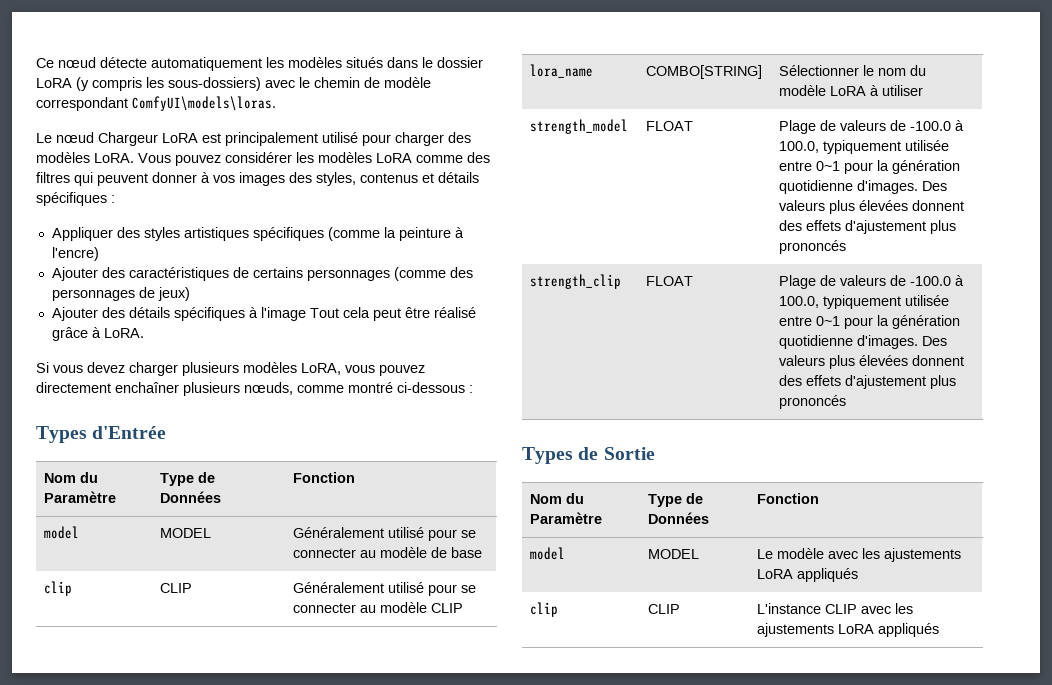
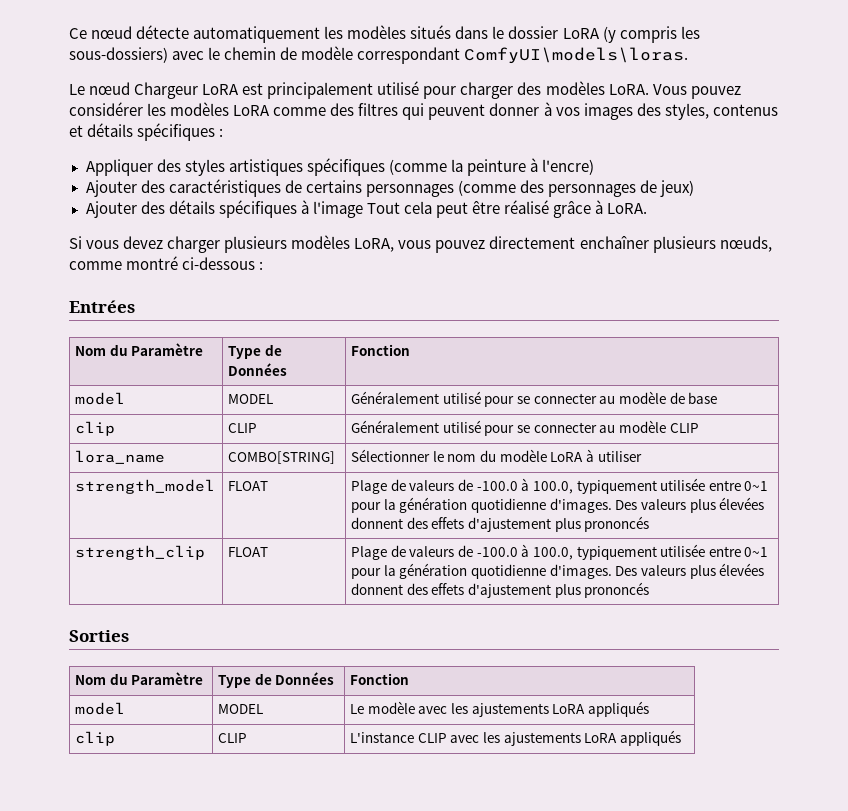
[36,426,167,443] Types d'Entrée -> [69,300,135,313] Entrées
[522,447,655,464] Types de Sortie -> [69,630,129,642] Sorties

